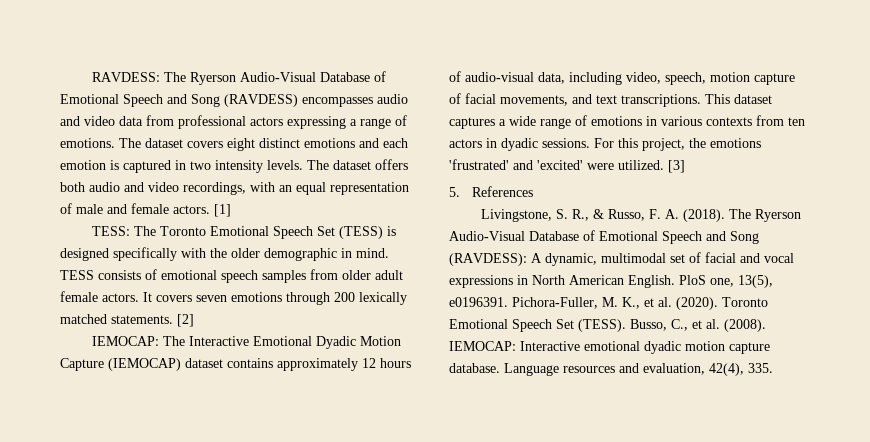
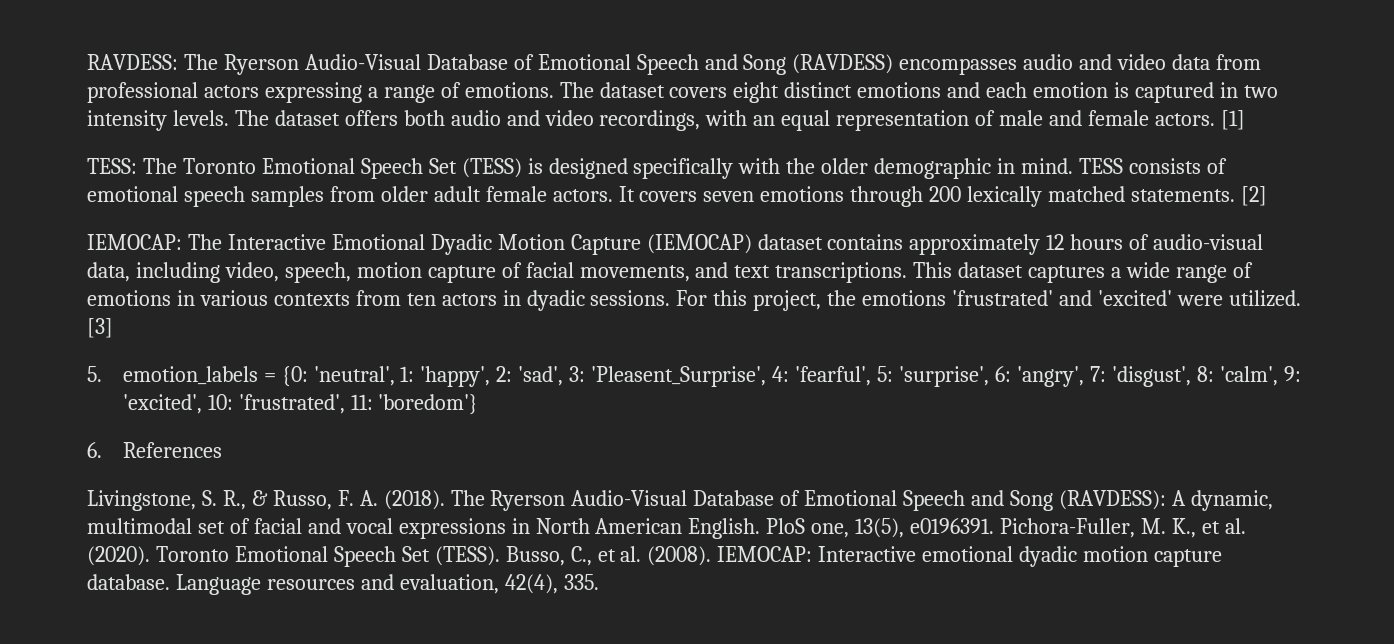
(460, 192) none -> [122,366,1301,387] [122,394,479,415] [87,442,102,458] emotion_labels = {0: 'neutral', 1: 'happy', 2: 'sad', 3: 'Pleasent_Surprise', 4: 'fearful', 5: 'surprise', 6: 'angry', 7: 'disgust', 8: 'calm', 9: 'excited', 10: 'frustrated', 11: 'boredom'} // 6.

